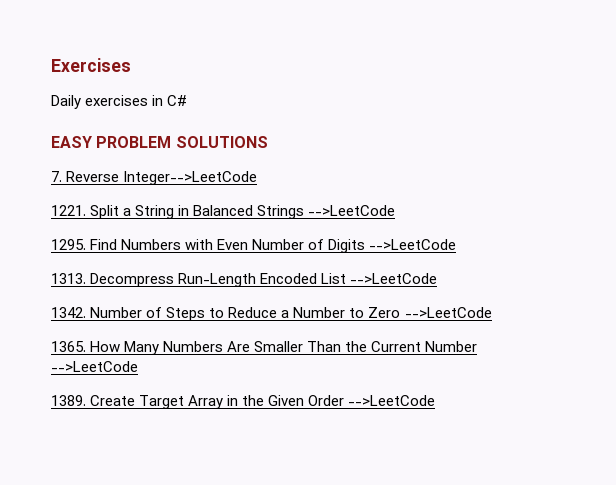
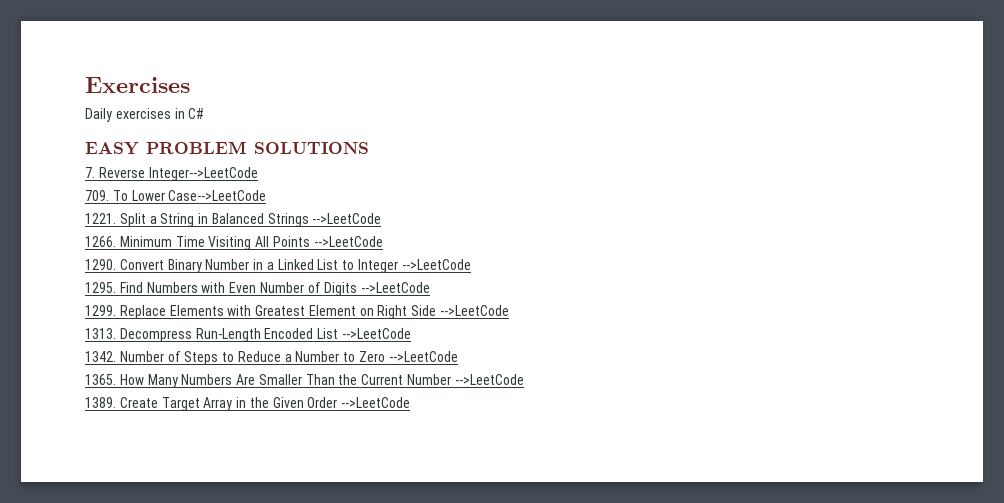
(258, 178) none -> [85,190,267,201] // 709. To Lower Case-->LeetCode
(396, 210) none -> [85,236,383,250] [85,259,471,273] // 1266. Minimum Time Visiting All Points -->LeetCode // 1290. Convert Binary Number in a Linked List to Integer -->LeetCode
(457, 244) none -> [85,305,510,319] // 1299. Replace Elements with Greatest Element on Right Side -->LeetCode

